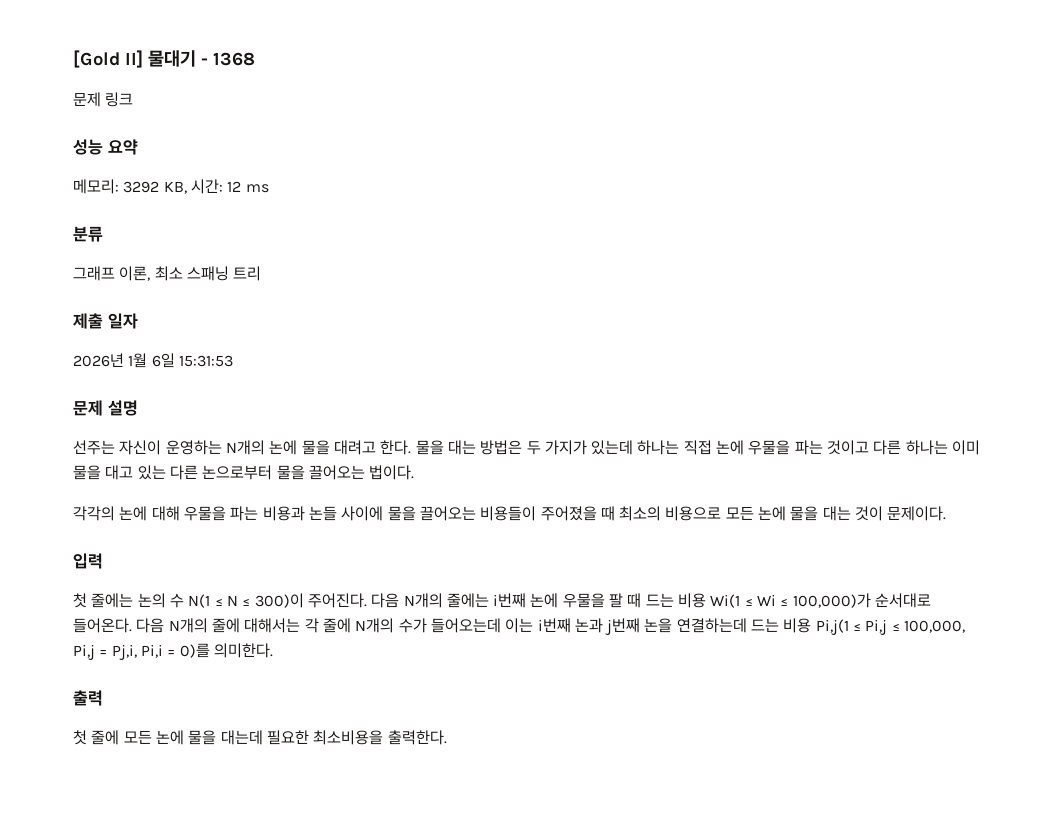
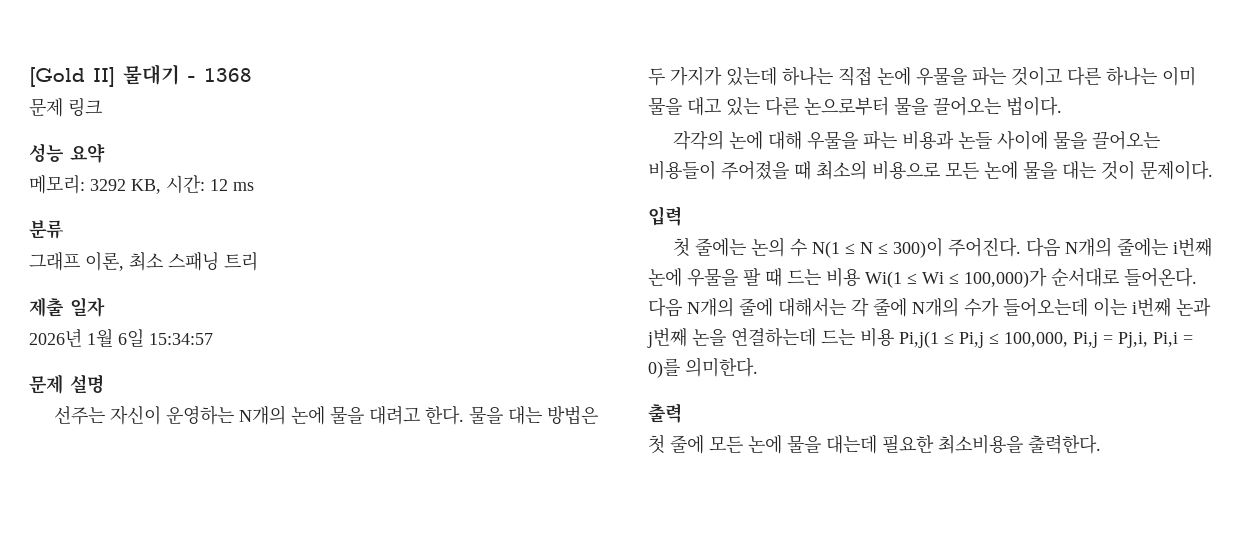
[178,355,233,367] 15:31:53 -> [149,333,213,345] 15:34:57

